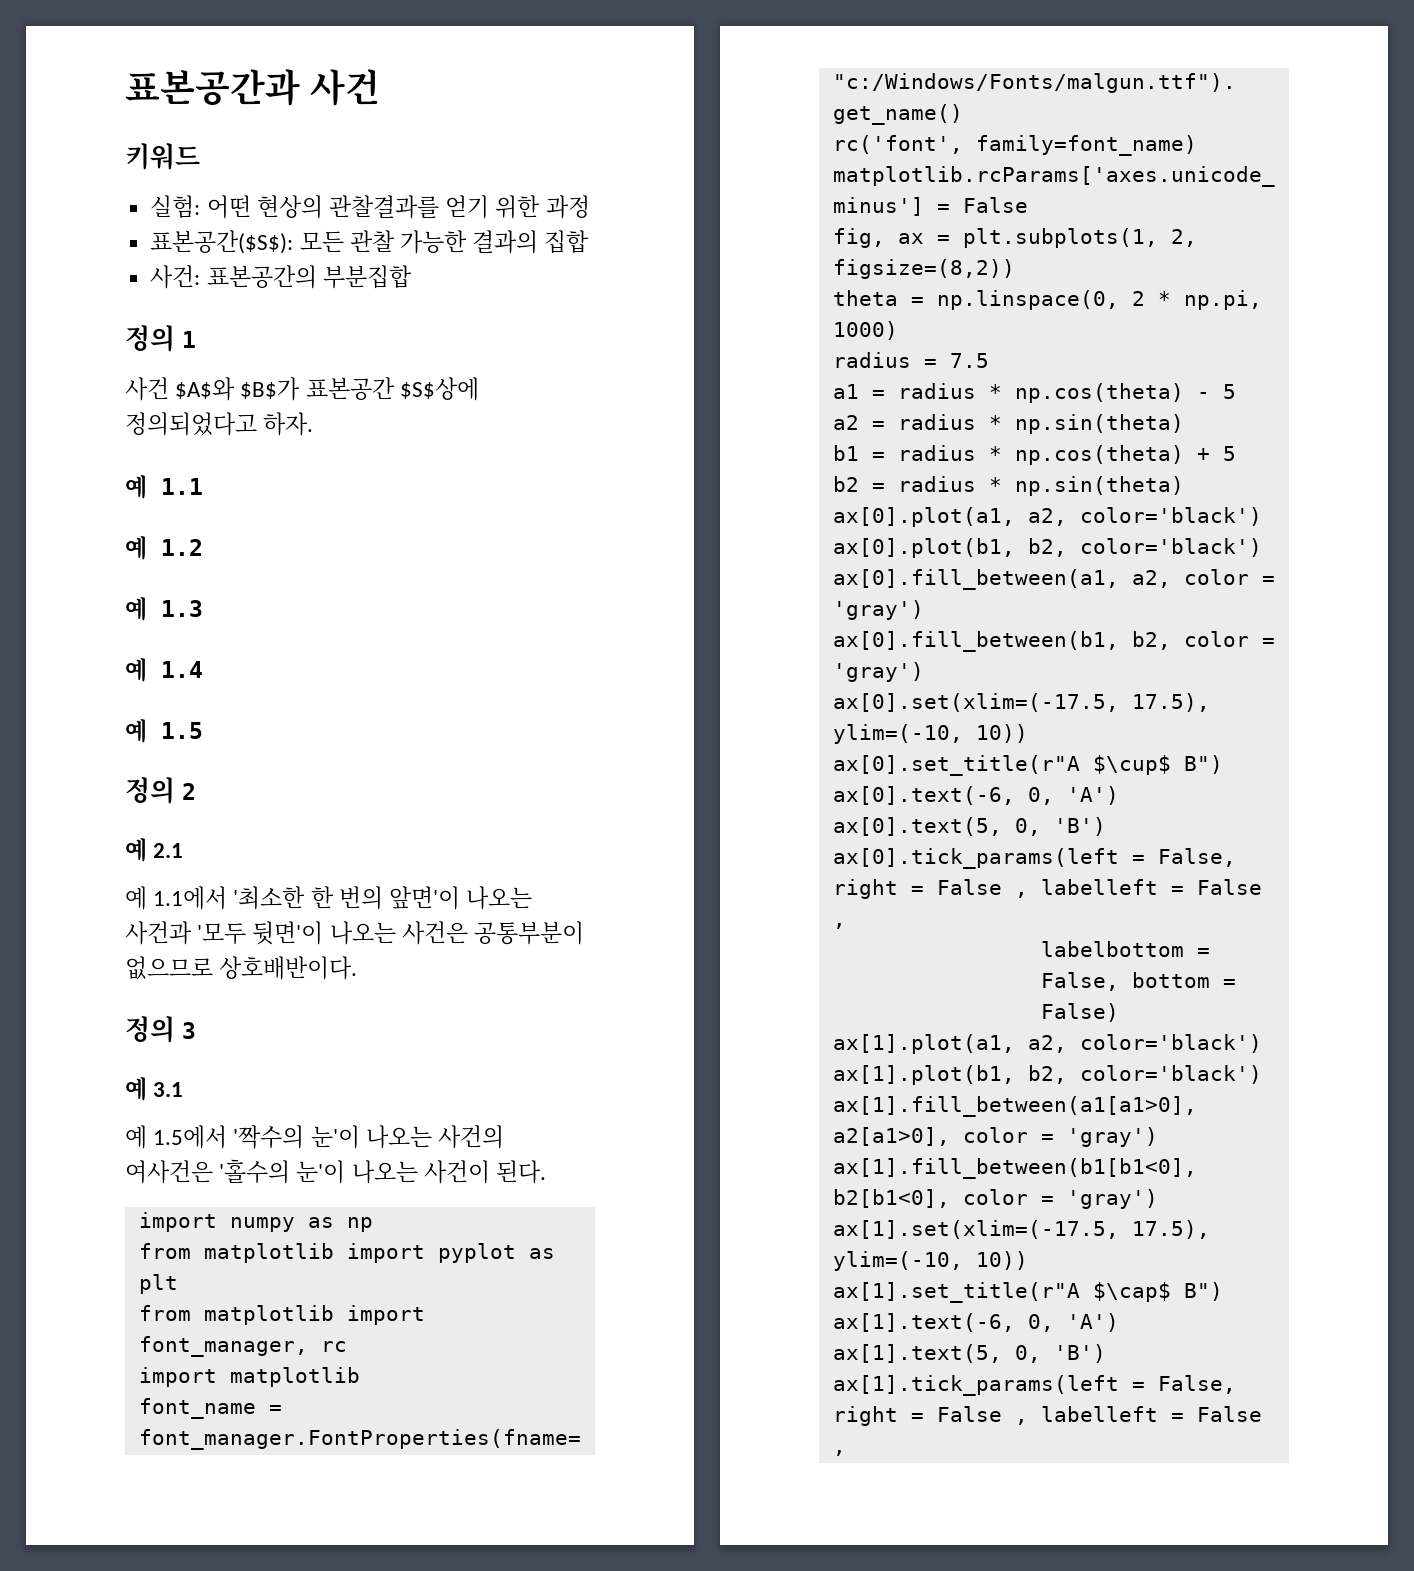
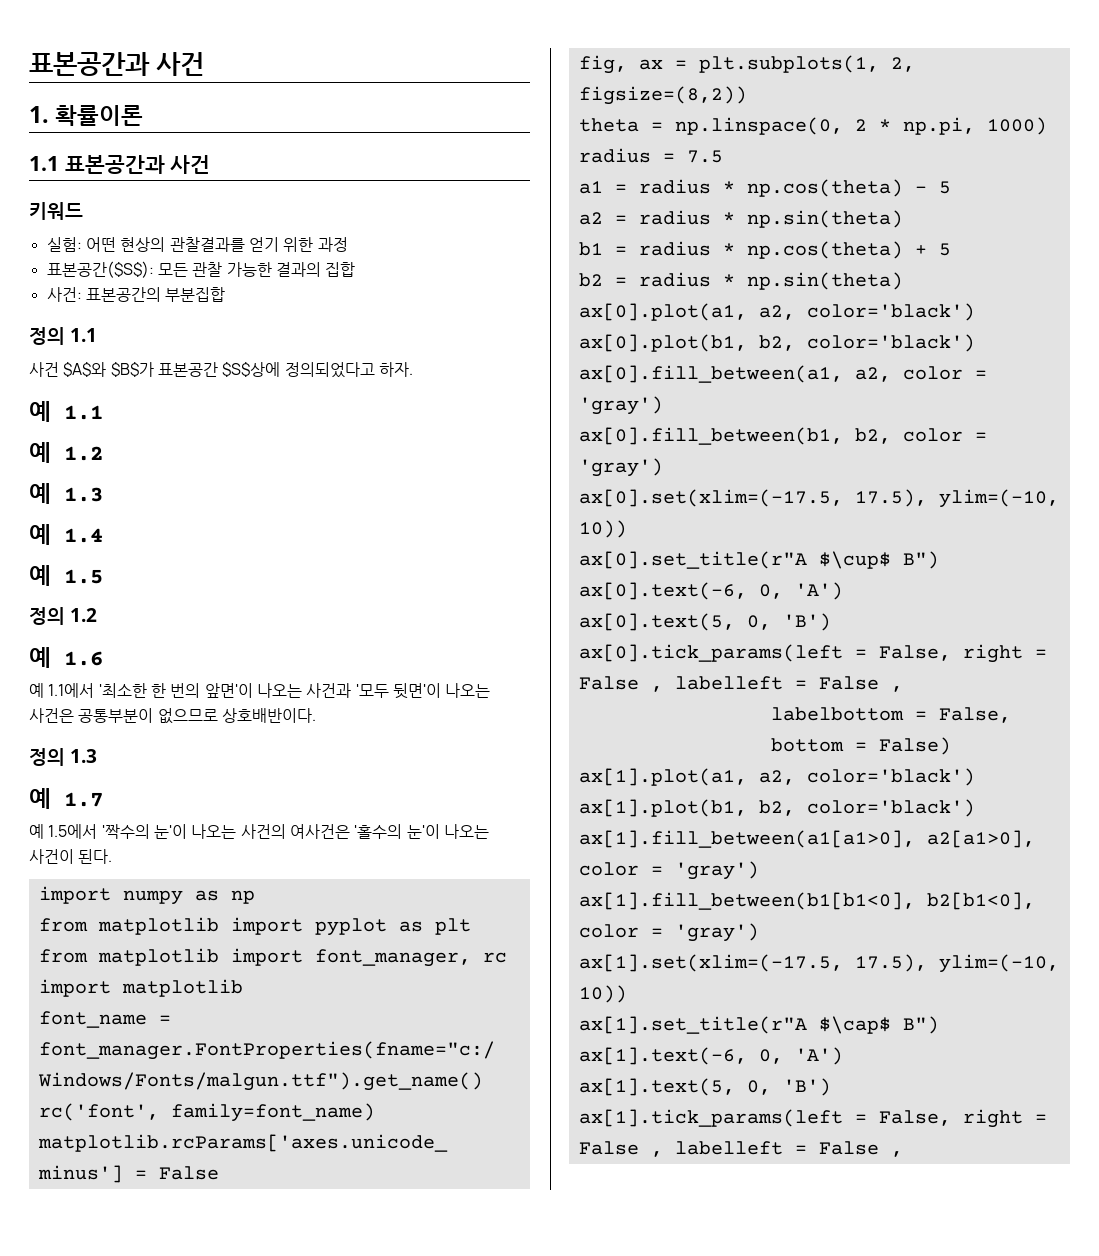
[125,69,380,106] 표본공간과 사건 -> [29,52,205,76] [29,105,144,126] [29,155,211,174] 표본공간과 사건 // 1. 확률이론 // 1.1 표본공간과 사건
[182,331,197,348] 1 -> [70,328,97,342] 1.1
[182,783,197,800] [125,838,184,862] 2 // 예 2.1 -> [70,608,97,622] [29,647,103,668] 1.2 // 예 1.6
[182,1022,197,1039] [125,1077,184,1101] 3 // 예 3.1 -> [70,749,97,763] [29,788,103,809] 1.3 // 예 1.7

